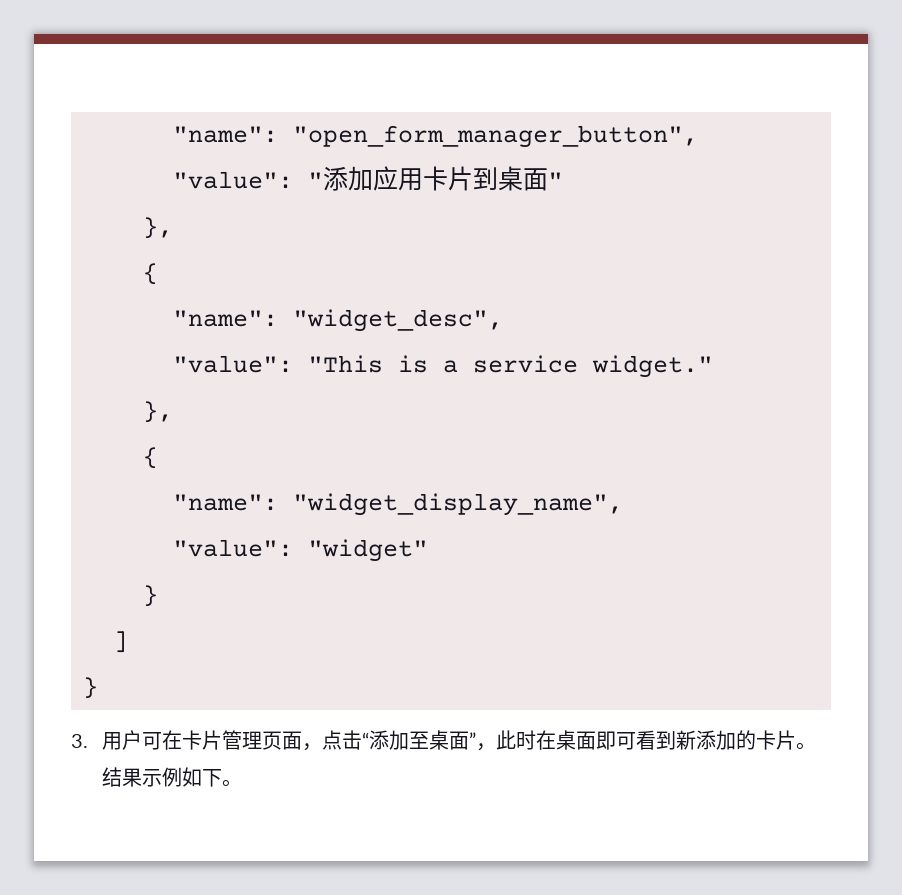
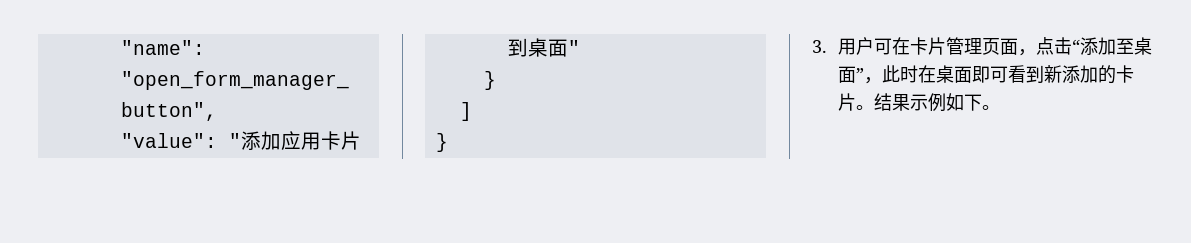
[143,217,173,239] [143,263,158,285] [173,309,503,332] [173,355,713,378] [143,401,173,423] [143,447,158,469] [173,493,623,516] [173,539,428,562] // }, // { // "name": "widget_desc", // "value": "This is a service widget." // }, // { // "name": "widget_display_name", // "value": "widget" -> (580, 47) none

